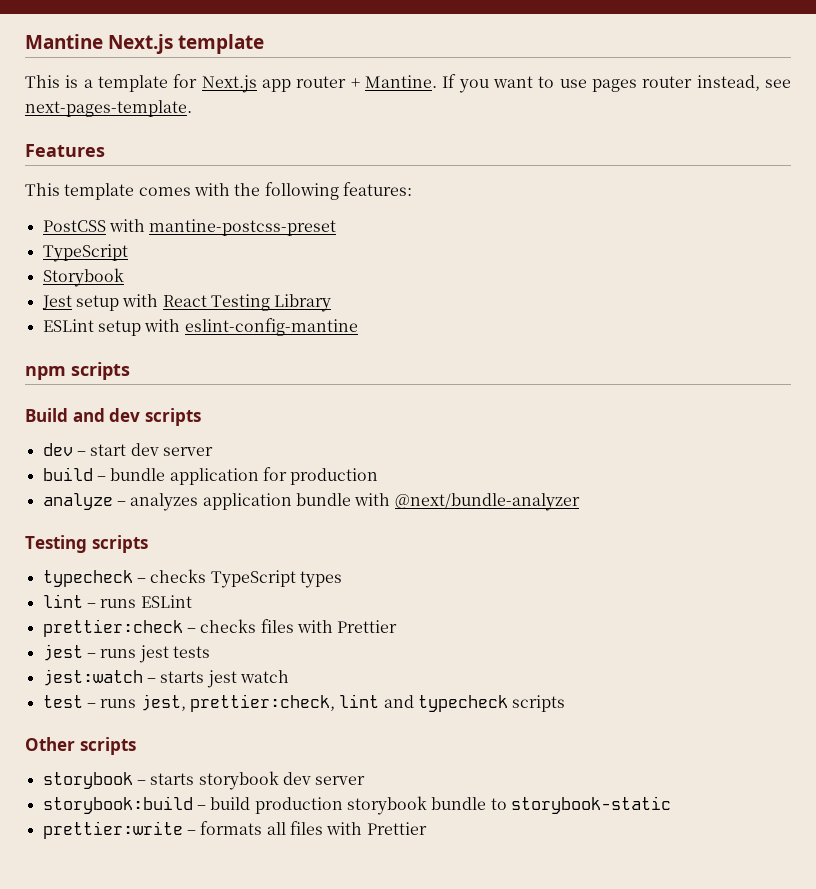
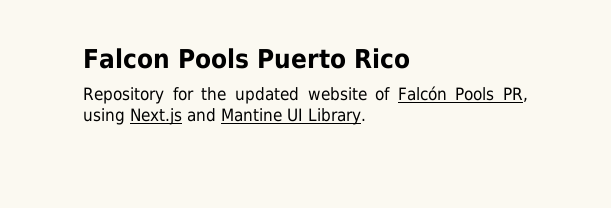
[25,34,265,54] [25,74,792,93] [25,100,192,117] [25,144,105,157] [25,182,412,200] [42,219,337,236] [42,244,128,262] [42,268,124,287] [41,294,332,312] [42,318,358,336] [25,362,130,380] [25,408,201,426] [42,443,213,456] [42,467,379,485] [42,493,580,511] [25,535,148,553] [42,569,342,588] [42,594,192,608] [42,619,398,637] [42,644,210,663] [42,669,289,688] [42,694,566,712] [25,737,136,755] [42,771,366,790] [42,796,671,815] [42,821,427,839] Mantine Next.js template // This is a template for Next.js app router + Mantine. If you want to use pages router instead, see next-pages-template. // Features // This template comes with the following features: // PostCSS with mantine-postcss-preset // TypeScript // Storybook // Jest setup with React Testing Library // ESLint setup with eslint-config-mantine // npm scripts // Build and dev scripts // dev – start dev server // build – bundle application for production // analyze – analyzes application bundle with @next/bundle-analyzer // Testing scripts // typecheck – checks TypeScript types // lint – runs ESLint // prettier:check – checks files with Prettier // jest – runs jest tests // jest:watch – starts jest watch // test – runs jest, prettier:check, lint and typecheck scripts // Other scripts // storybook – starts storybook dev server // storybook:build – build production storybook bundle to storybook-static // prettier:write – formats all files with Prettier -> [83,48,410,69] [83,86,528,104] [83,108,366,125] Falcon Pools Puerto Rico // Repository for the updated website of Falcón Pools PR, using Next.js and Mantine UI Library.

